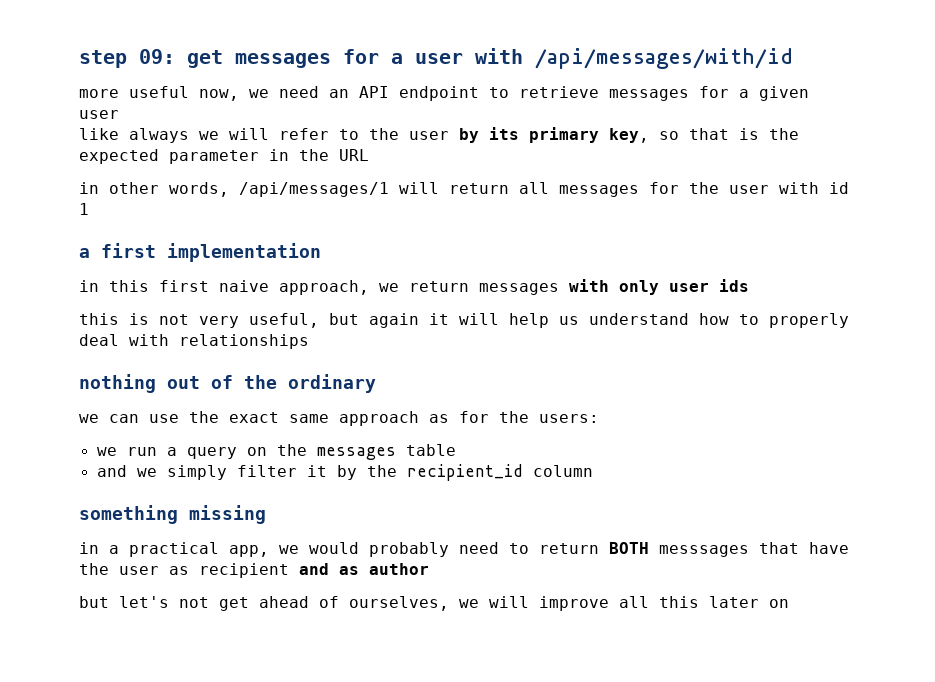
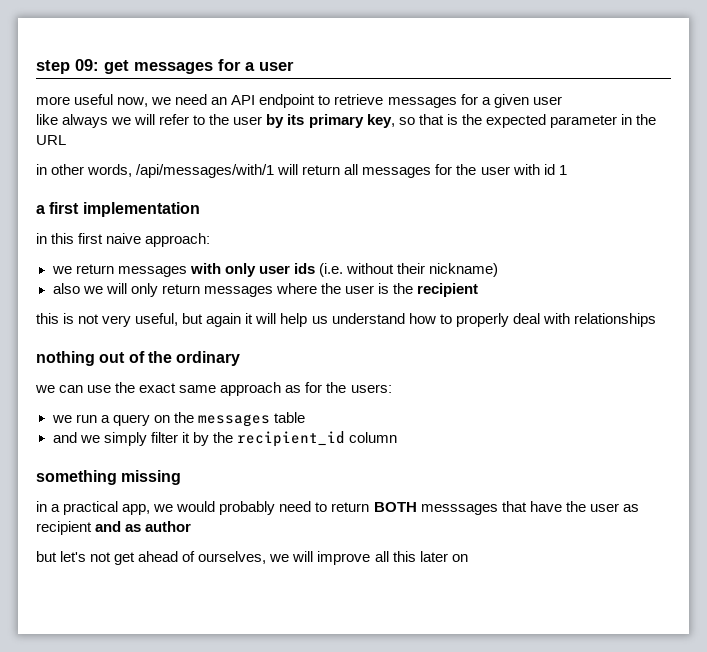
[475,48,793,69] with /api/messages/with/id -> (294, 66) none
[239,182,389,197] /api/messages/1 -> [136,164,275,178] /api/messages/with/1
[279,280,369,295] approach, -> [145,233,211,247] approach: //
(749, 285) none -> [318,263,499,277] [52,283,479,297] (i.e. without their nickname) // also we will only return messages where the user is the recipient

